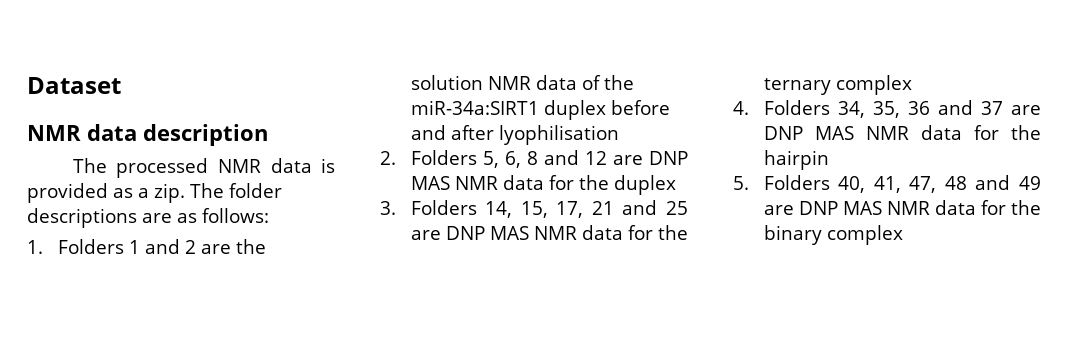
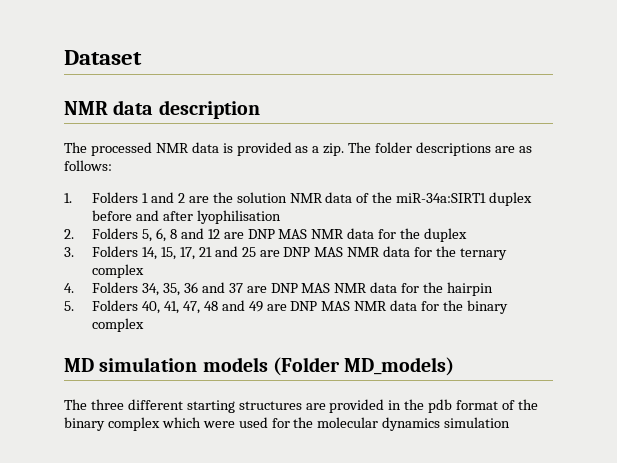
(903, 235) none -> [64,357,455,376] [64,399,538,413] [64,417,511,431] // MD simulation models (Folder MD_models) // The three different starting structures are provided in the pdb format of the binary complex which were used for the molecular dynamics simulation

